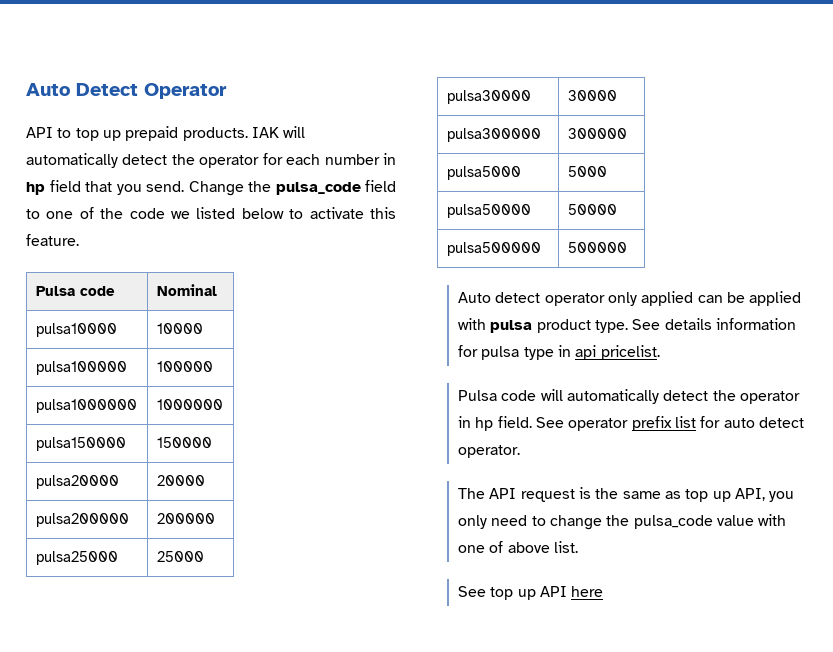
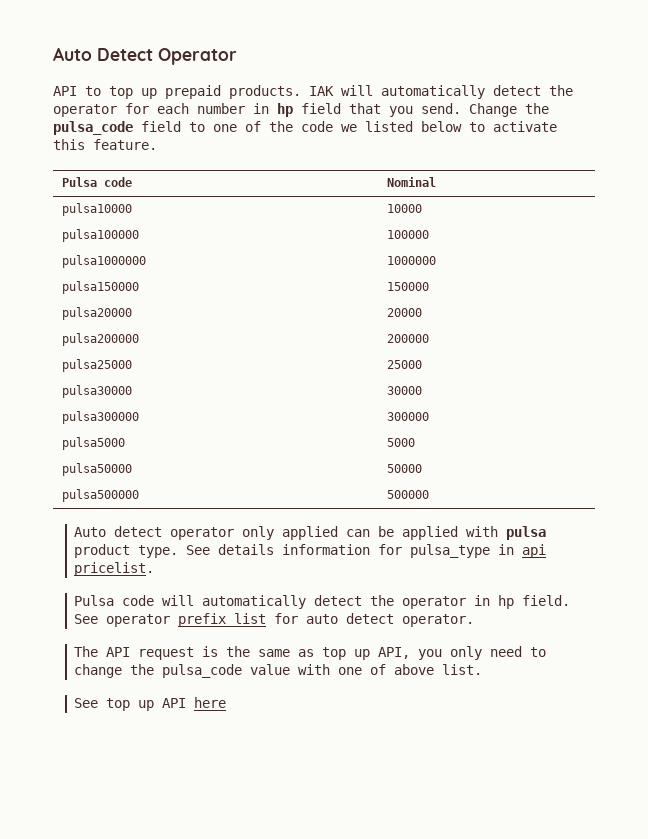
[481,346,554,360] pulsa type -> [410,544,491,558] pulsa_type

